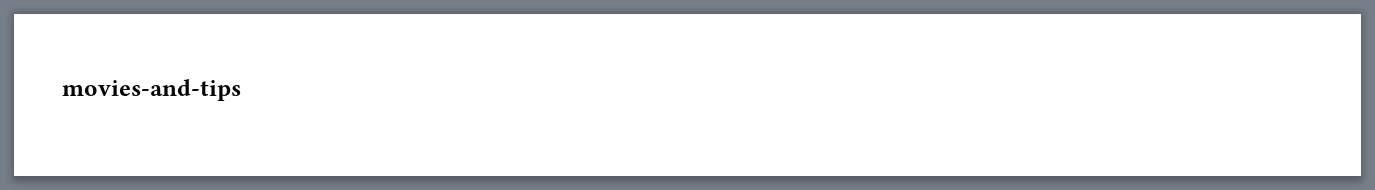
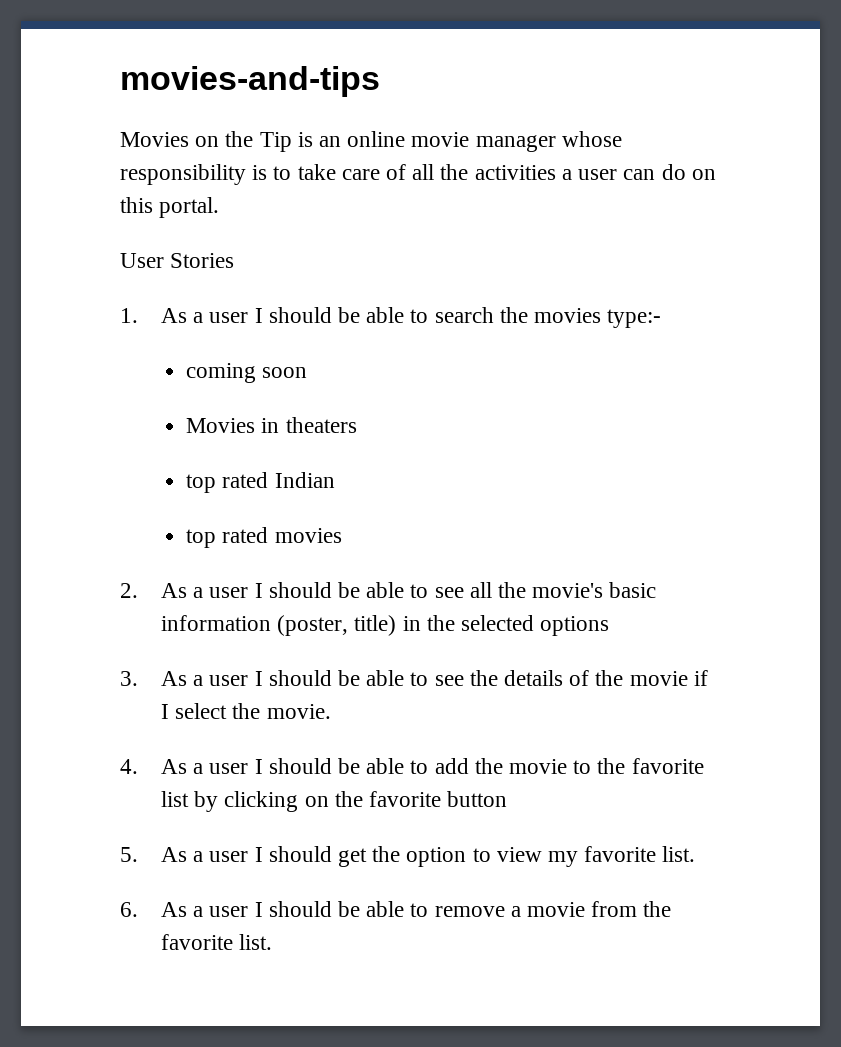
(241, 90) none -> [120,131,622,152] [120,164,716,185] [120,197,220,218] [120,253,235,268] [120,307,662,328] [186,363,308,383] [186,417,357,433] [186,472,335,493] [186,527,342,548] [120,582,657,598] [160,615,610,636] [120,670,708,686] [160,703,331,719] [120,758,704,774] [160,791,508,812] [120,846,696,867] [120,901,672,917] [160,934,273,950] // Movies on the Tip is an online movie manager whose responsibility is to take care of all the activities a user can do on this portal. // User Stories // 1. As a user I should be able to search the movies type:- // coming soon // Movies in theaters // top rated Indian // top rated movies // 2. As a user I should be able to see all the movie's basic information (poster, title) in the selected options // 3. As a user I should be able to see the details of the movie if I select the movie. // 4. As a user I should be able to add the movie to the favorite list by clicking on the favorite button // 5. As a user I should get the option to view my favorite list. // 6. As a user I should be able to remove a movie from the favorite list.

